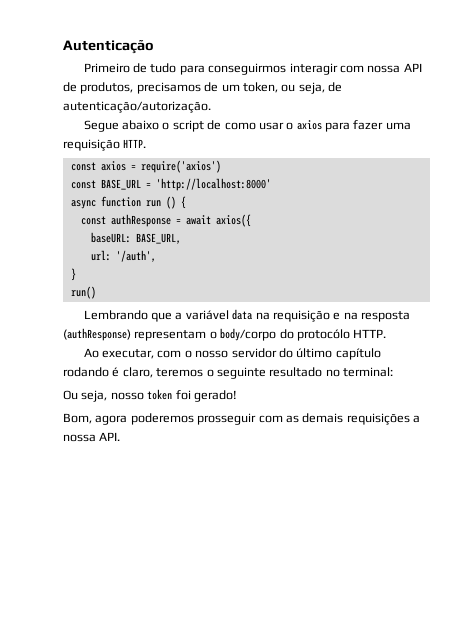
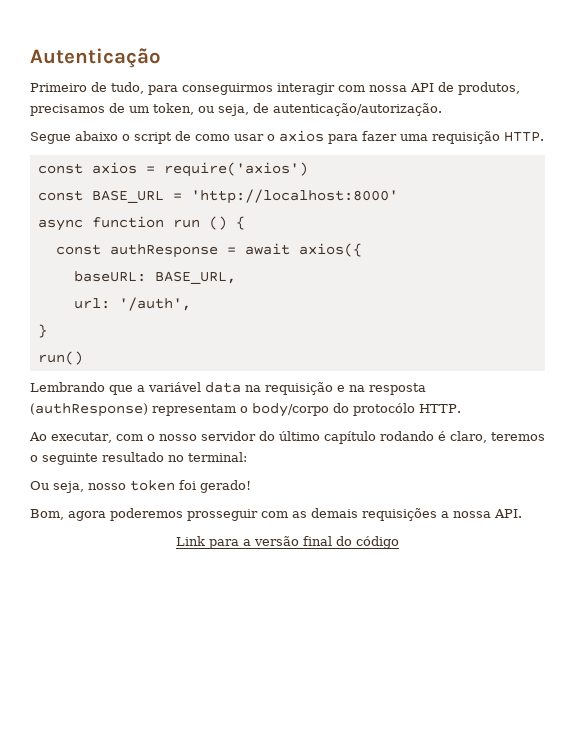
[150,63,177,73] tudo -> [111,82,144,94] tudo,
(121, 436) none -> [176,536,399,549] // Link para a versão final do código

